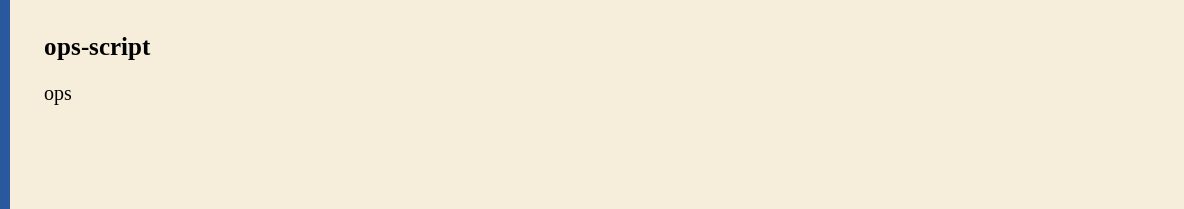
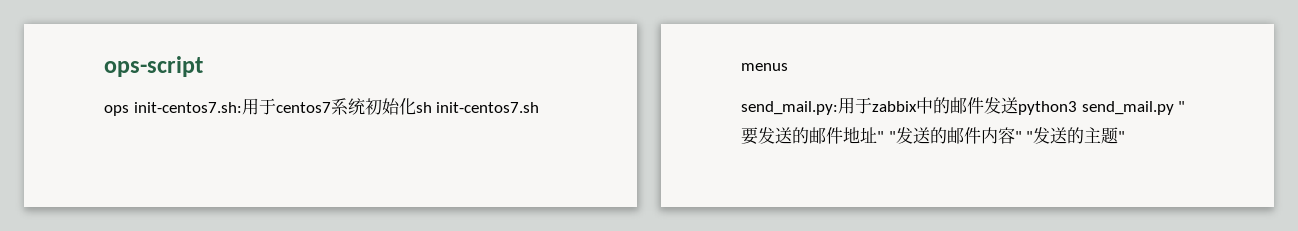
(72, 97) none -> [133,98,540,115] [741,63,788,71] [741,97,1186,115] [741,127,1126,145] init-centos7.sh:用于centos7系统初始化sh init-centos7.sh menus // send_mail.py:用于zabbix中的邮件发送python3 send_mail.py "要发送的邮件地址" "发送的邮件内容" "发送的主题"

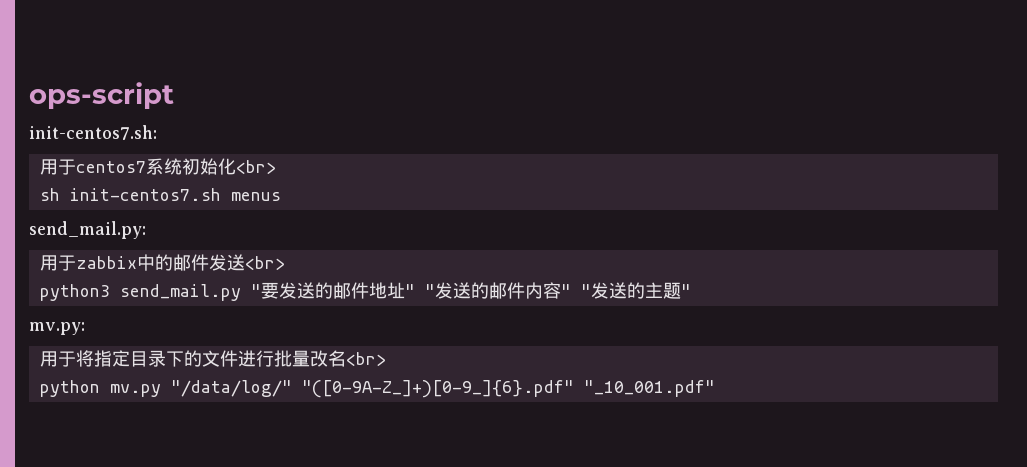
[104,105,129,116] ops -> (174, 95) none
(242, 107) none -> (157, 132) //
(416, 106) none -> [235,160,276,174] <br> //
(838, 108) none -> (146, 230) //
(1018, 105) none -> [244,256,285,270] <br> //
(1126, 136) none -> [29,322,85,335] [39,350,386,367] [39,380,715,398] // mv.py: // 用于将指定目录下的文件进行批量改名<br> // python mv.py "/data/log/" "([0-9A-Z_]+)[0-9_]{6}.pdf" "_10_001.pdf"

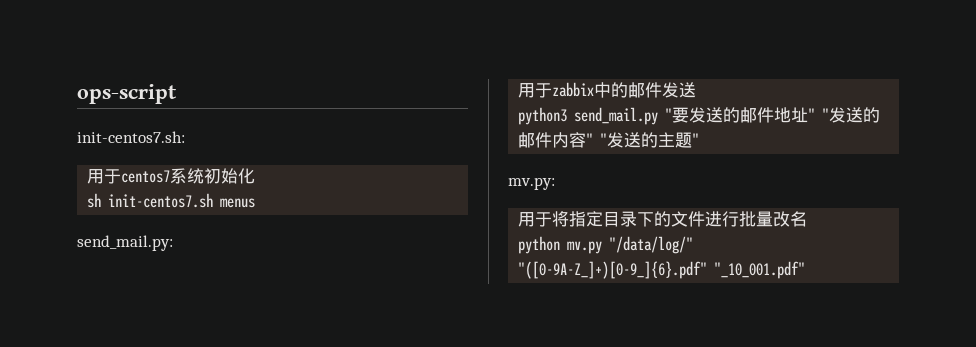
[235,160,276,174] <br> -> (256, 176) none
[244,256,285,270] <br> -> (697, 90) none
[345,352,386,366] <br> -> (808, 219) none

